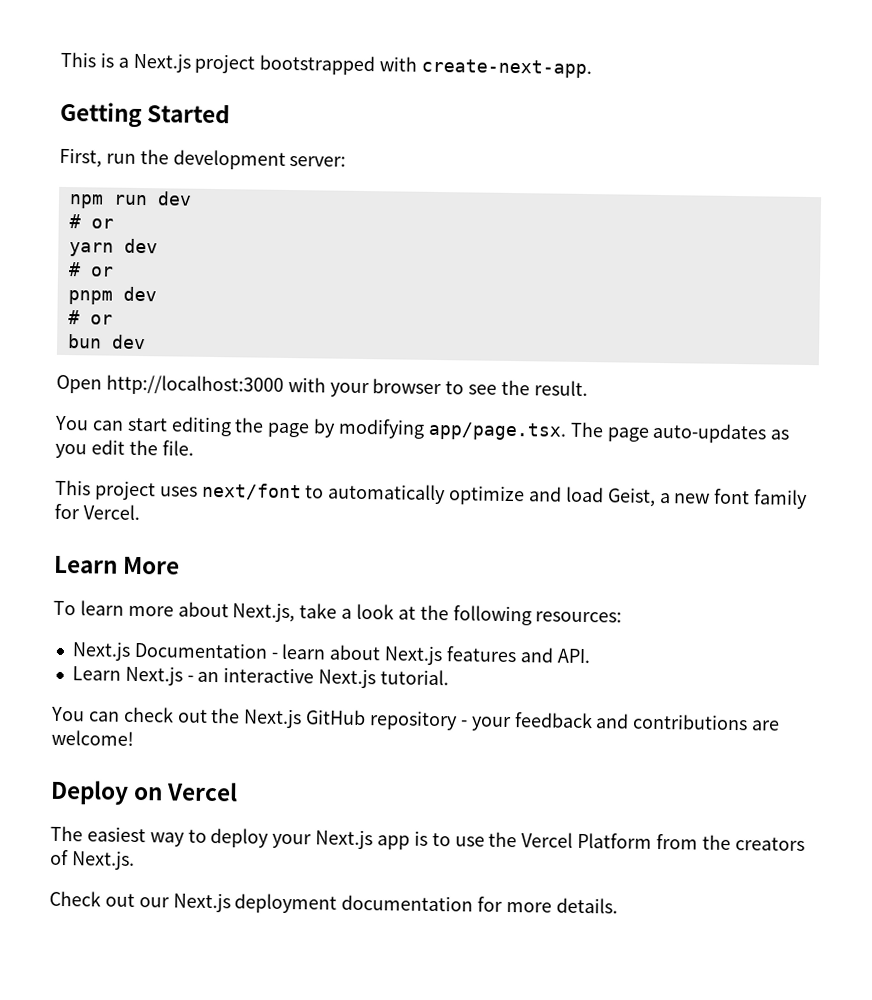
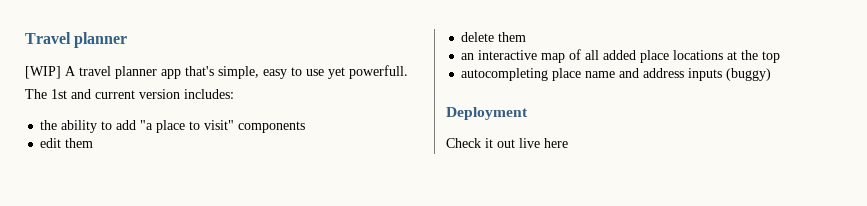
[60,51,593,79] [59,101,231,129] [59,147,347,170] [68,191,192,209] [68,214,114,229] [68,238,158,257] [67,262,114,277] [67,286,157,305] [67,310,113,325] [67,334,146,350] [56,374,588,398] [54,415,790,444] [55,439,194,459] [55,479,809,509] [54,503,140,521] [53,555,181,575] [53,600,623,626] [71,641,591,666] [71,665,449,689] [50,706,781,732] [51,729,134,746] [50,779,239,805] [50,825,805,851] [50,849,135,870] [49,890,618,914] This is a Next.js project bootstrapped with create-next-app. // Getting Started // First, run the development server: // npm run dev // # or // yarn dev // # or // pnpm dev // # or // bun dev // Open http://localhost:3000 with your browser to see the result. // You can start editing the page by modifying app/page.tsx. The page auto-updates as you edit the file. // This project uses next/font to automatically optimize and load Geist, a new font family for Vercel. // Learn More // To learn more about Next.js, take a look at the following resources: // Next.js Documentation - learn about Next.js features and API. // Learn Next.js - an interactive Next.js tutorial. // You can check out the Next.js GitHub repository - your feedback and contributions are welcome! // Deploy on Vercel // The easiest way to deploy your Next.js app is to use the Vercel Platform from the creators of Next.js. // Check out our Next.js deployment documentation for more details. -> [25,32,128,48] [25,65,408,79] [25,89,234,99] [40,120,306,133] [40,138,94,148] [461,32,527,42] [461,49,781,63] [461,68,772,81] [446,107,528,120] [446,138,568,148] Travel planner // [WIP] A travel planner app that's simple, easy to use yet powerfull. // The 1st and current version includes: // the ability to add "a place to visit" components // edit them // delete them // an interactive map of all added place locations at the top // autocompleting place name and address inputs (buggy) // Deployment // Check it out live here

